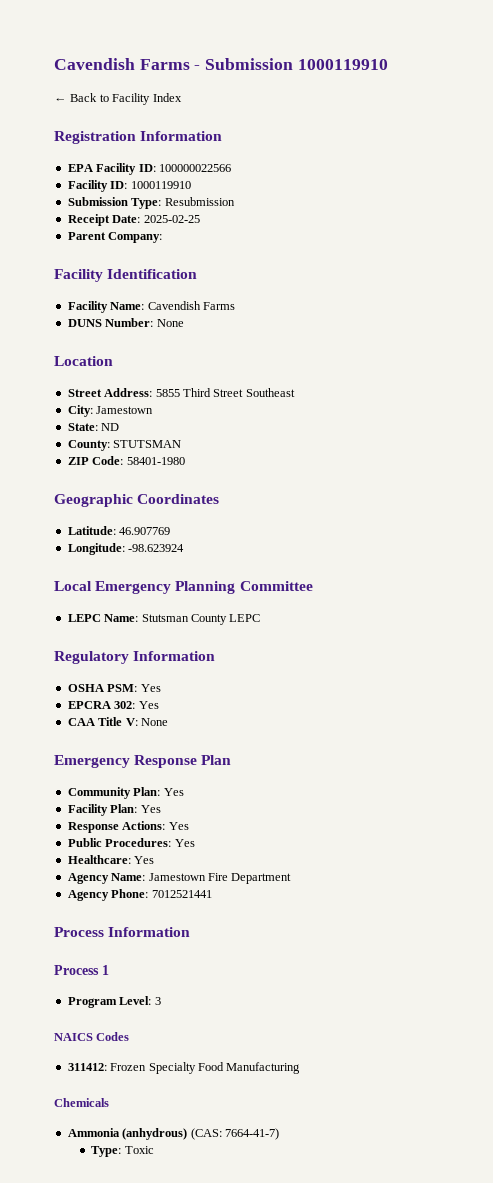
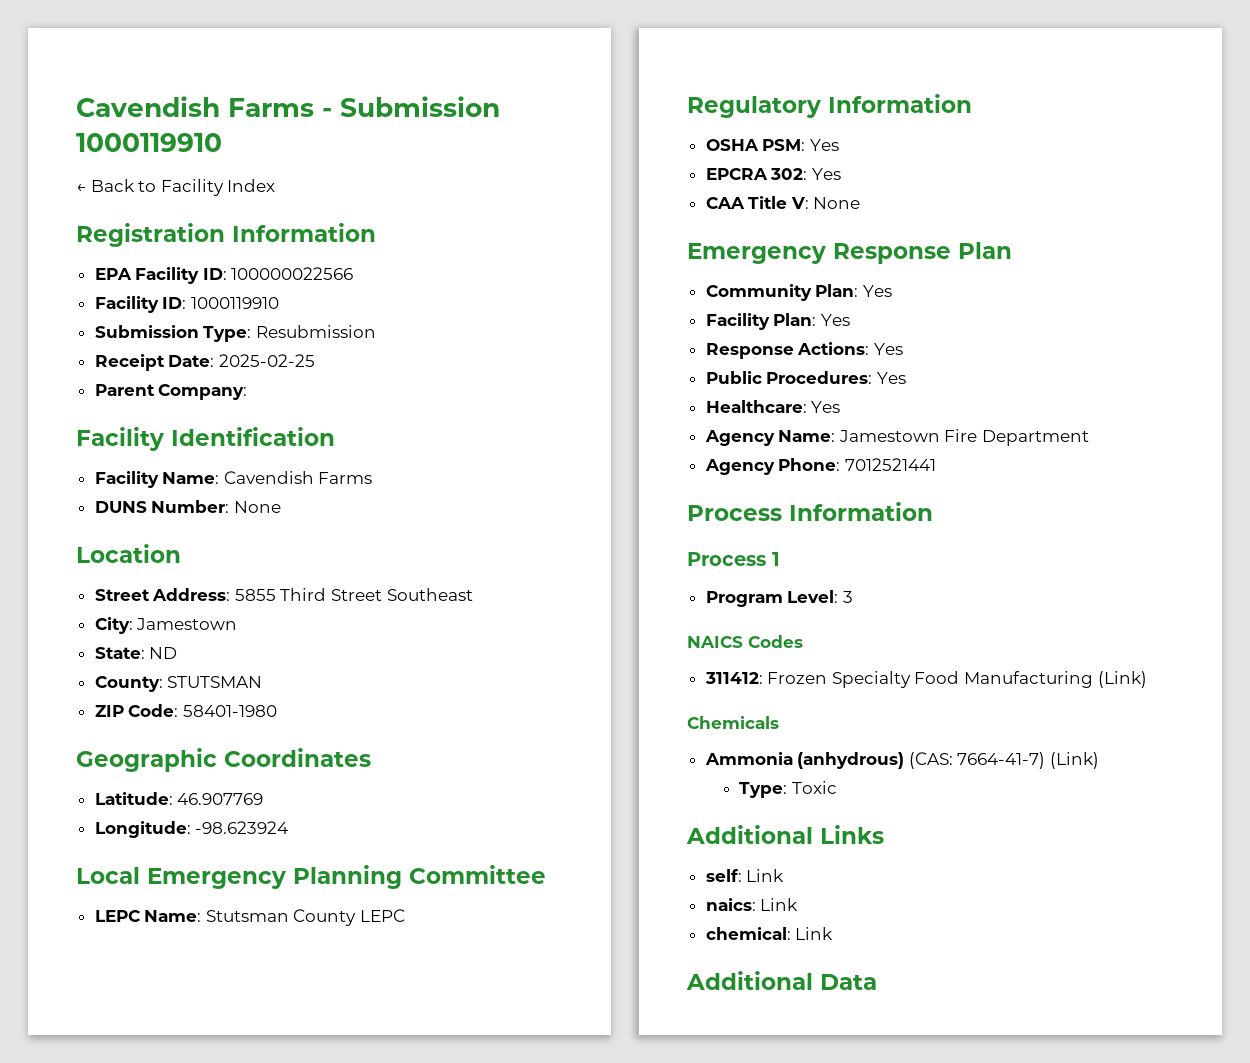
(301, 1068) none -> [1097,671,1147,688] (Link)
(279, 1134) none -> [1050,752,1100,769] (Link)
(154, 1150) none -> [686,825,884,844] [705,869,785,882] [705,898,799,911] [705,927,834,940] [686,971,877,990] // Additional Links // self: Link // naics: Link // chemical: Link // Additional Data

